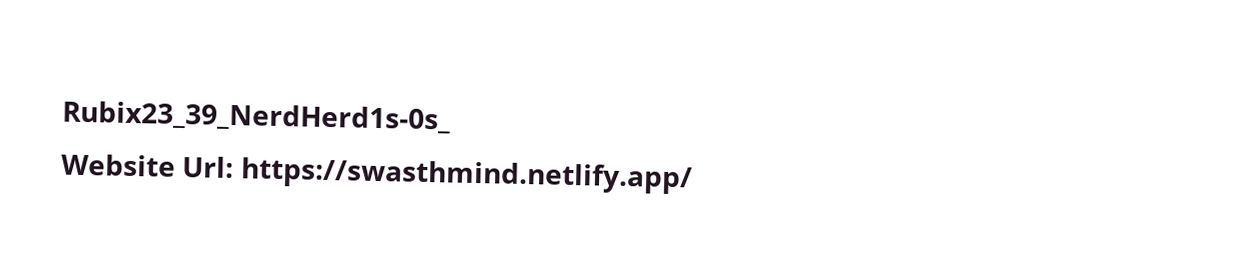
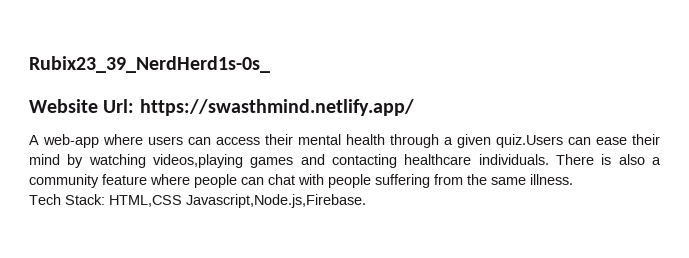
(693, 176) none -> [29,134,660,148] [29,154,662,168] [29,174,573,188] [29,194,366,208] // A web-app where users can access their mental health through a given quiz.Users can ease their mind by watching videos,playing games and contacting healthcare individuals. There is also a community feature where people can chat with people suffering from the same illness. // Tech Stack: HTML,CSS Javascript,Node.js,Firebase.

